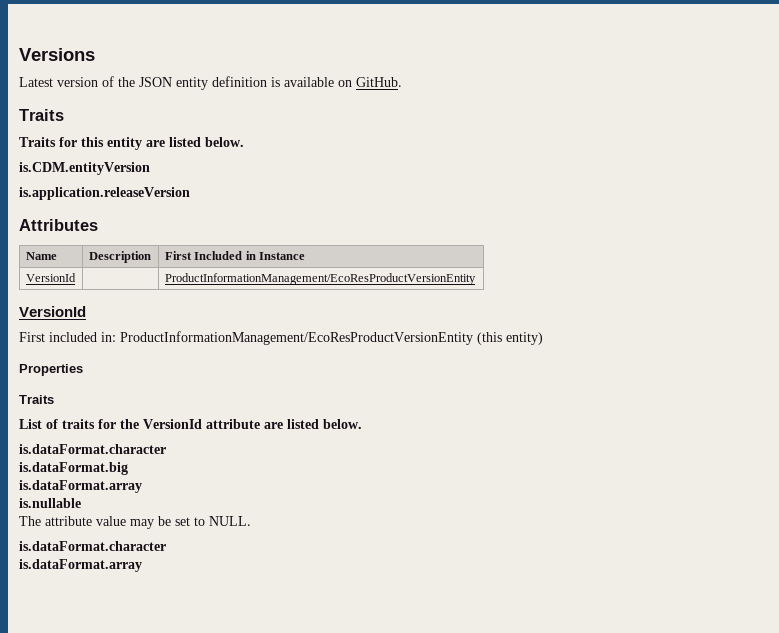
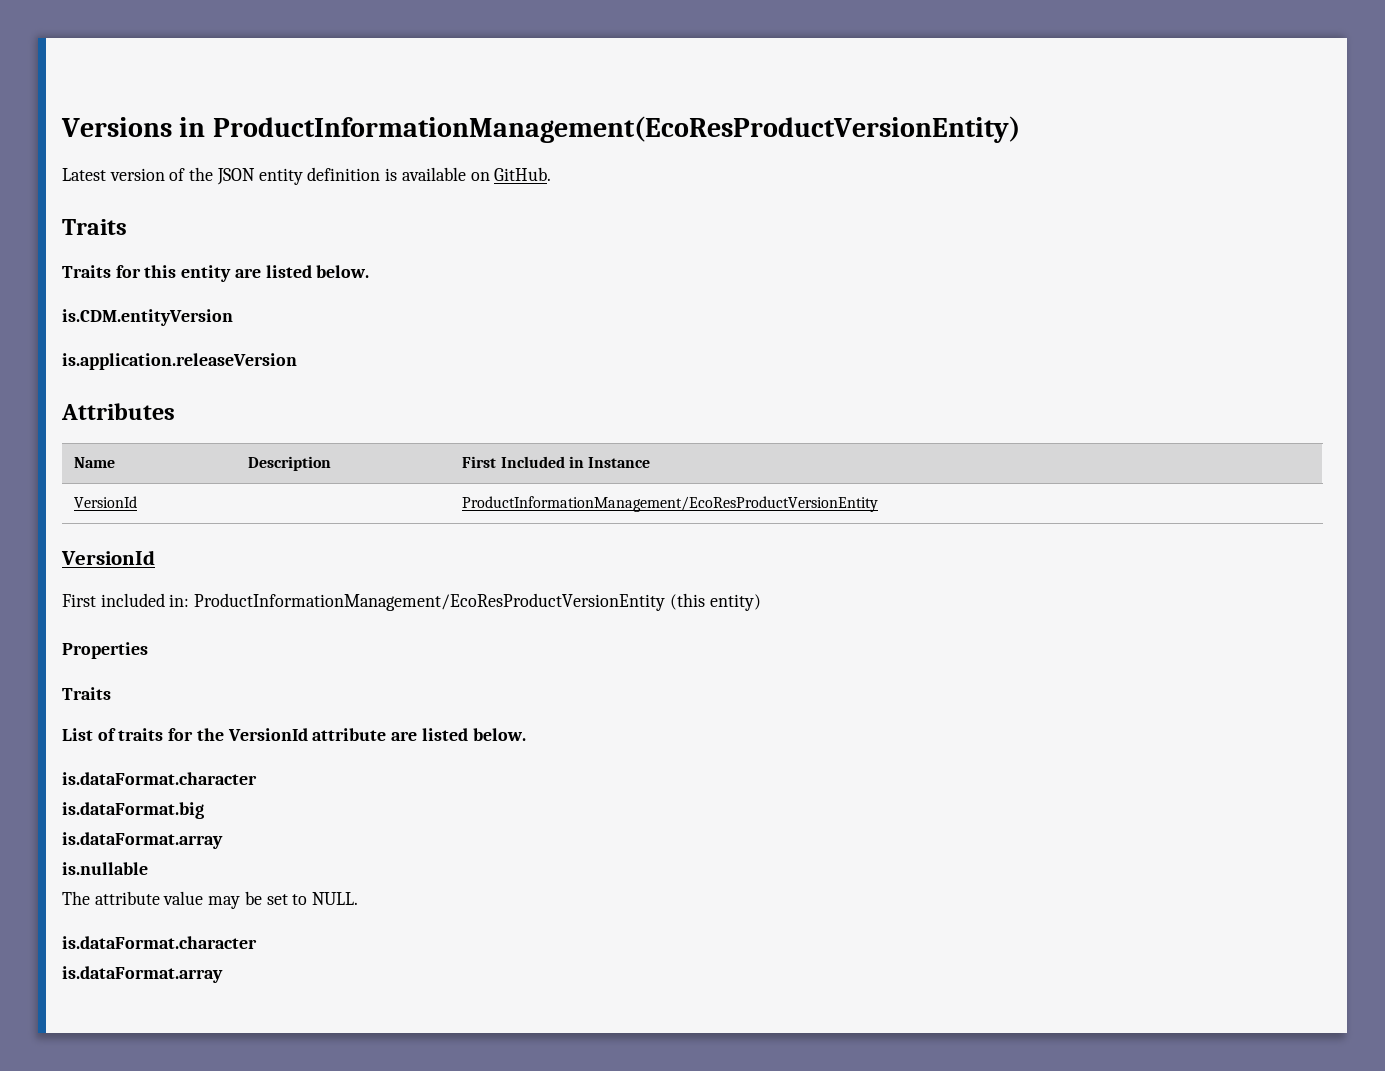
(95, 54) none -> [179,116,1020,143] in ProductInformationManagement(EcoResProductVersionEntity)

